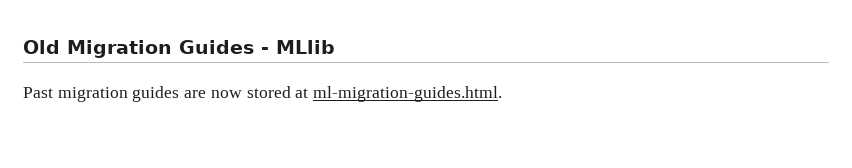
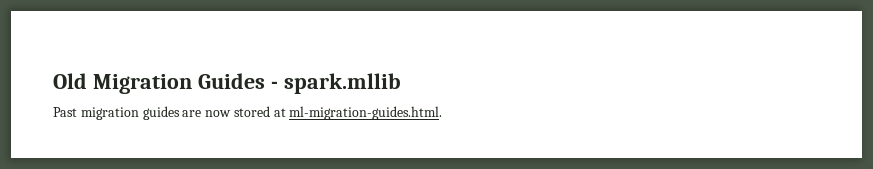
[276,40,335,54] MLlib -> [283,73,401,94] spark.mllib

